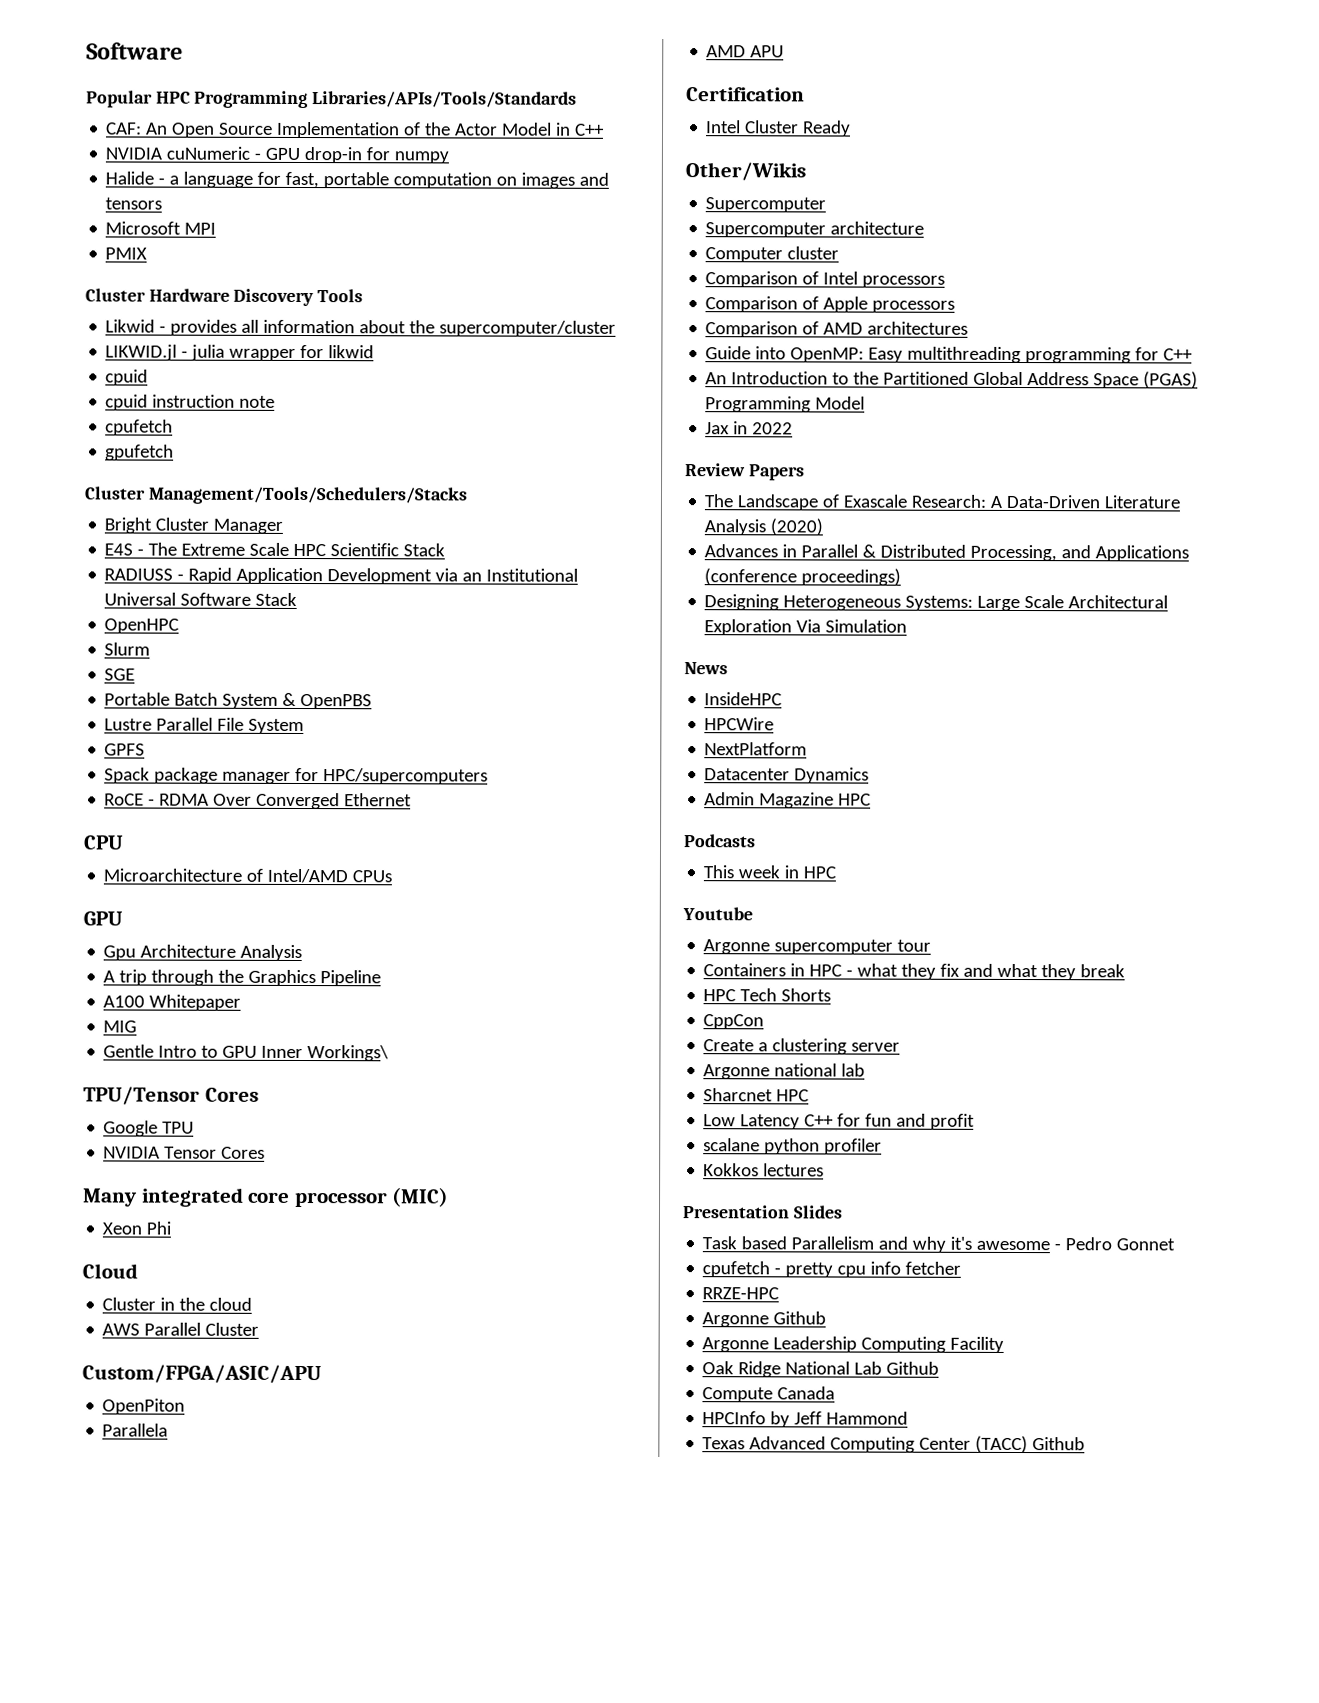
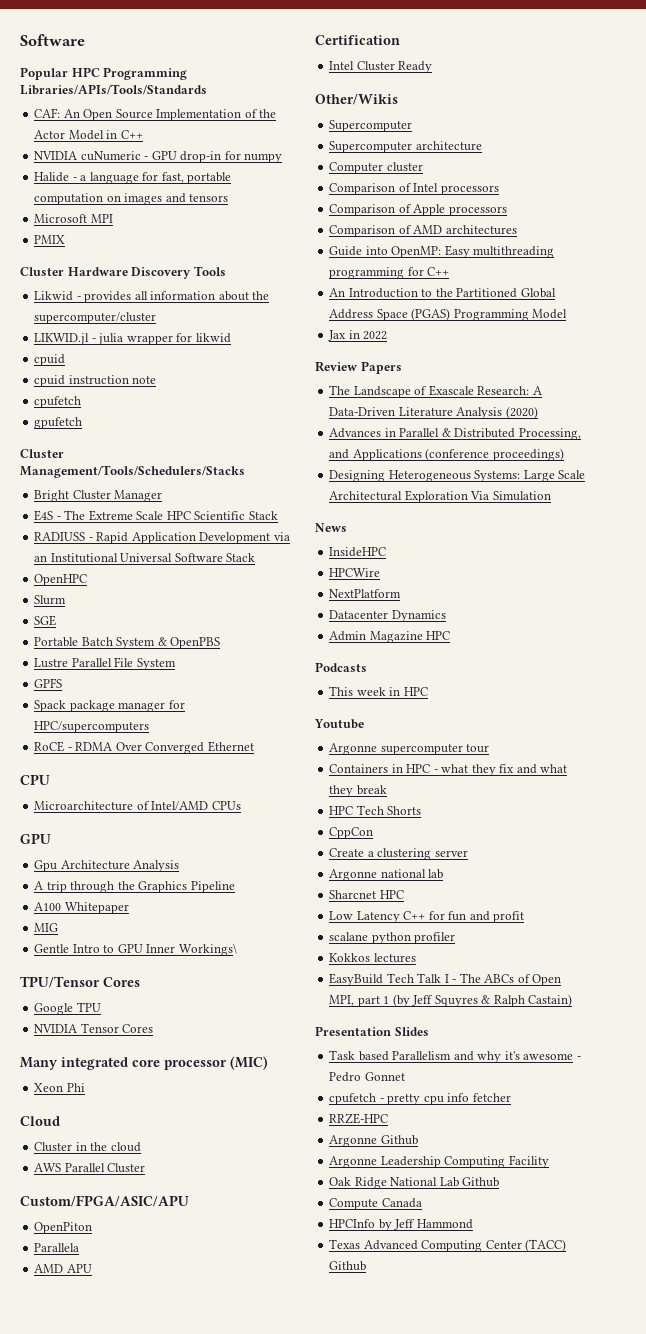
(825, 1170) none -> [329,973,562,986] [329,994,573,1007] // EasyBuild Tech Talk I - The ABCs of Open MPI, part 1 (by Jeff Squyres & Ralph Castain)

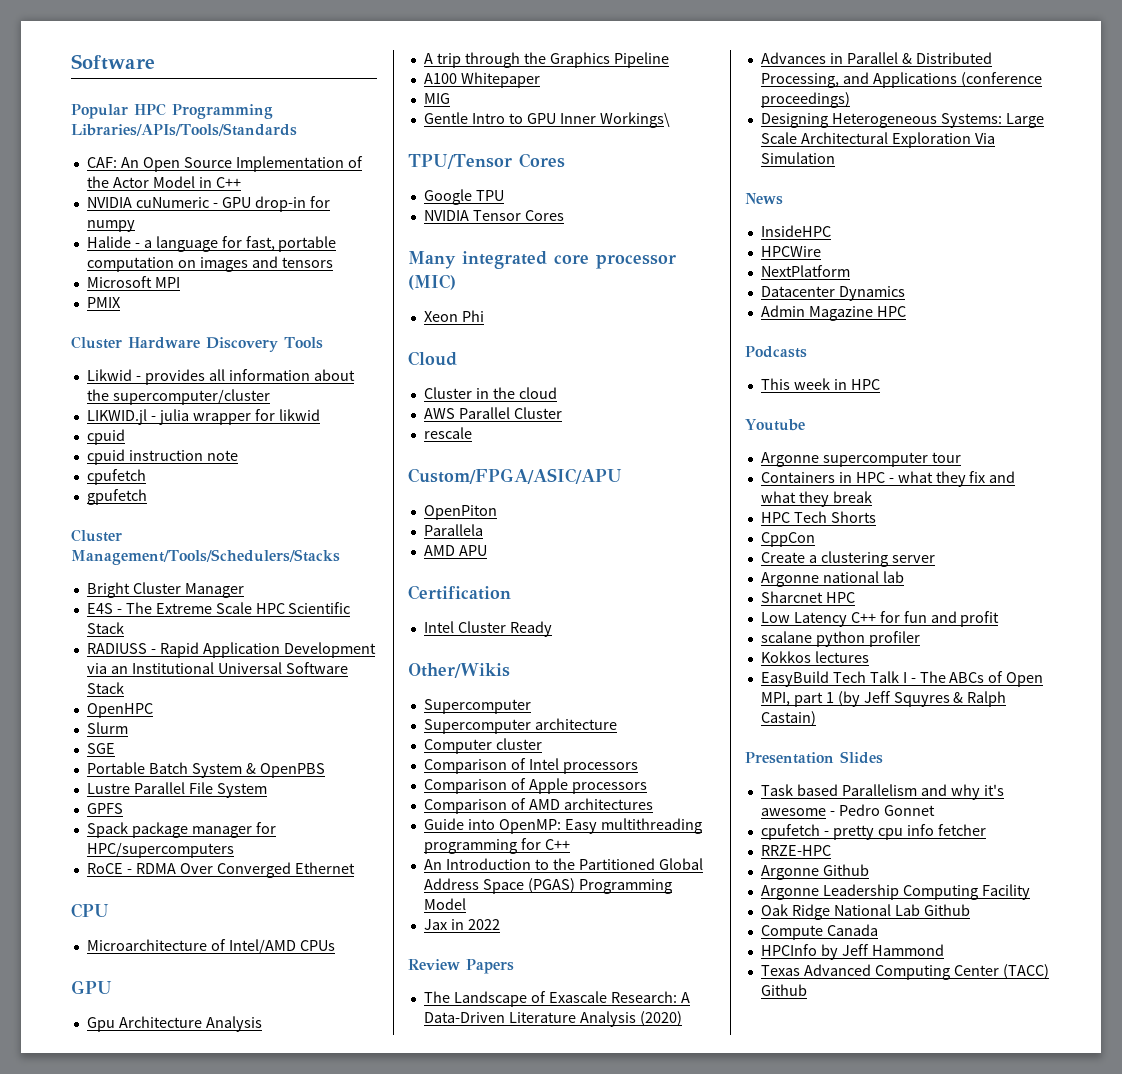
(146, 1168) none -> [423,427,472,439] // rescale

